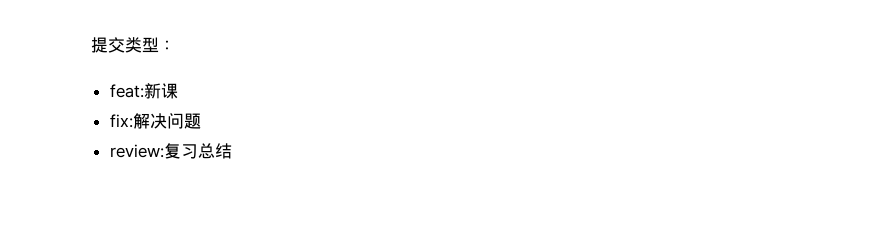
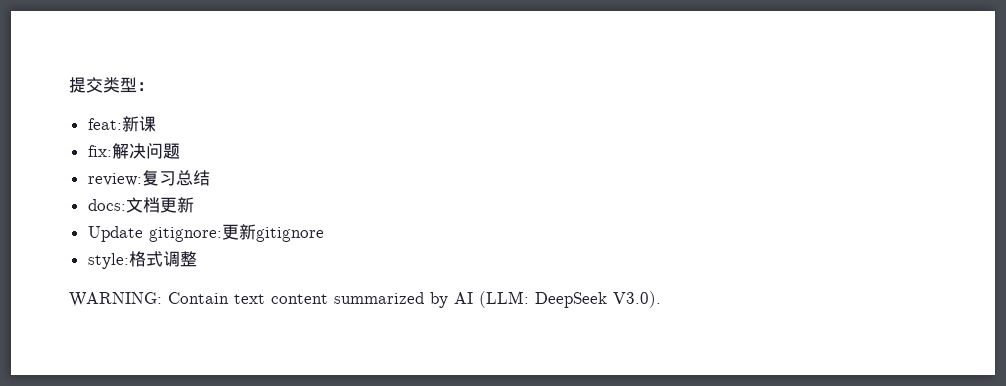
(232, 151) none -> [87,197,194,213] [87,224,324,242] [87,251,197,269] [69,291,661,308] // docs:文档更新 // Update gitignore:更新gitignore // style:格式调整 // WARNING: Contain text content summarized by AI (LLM: DeepSeek V3.0).

